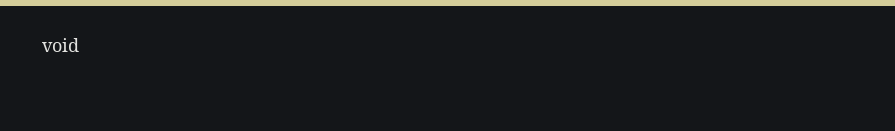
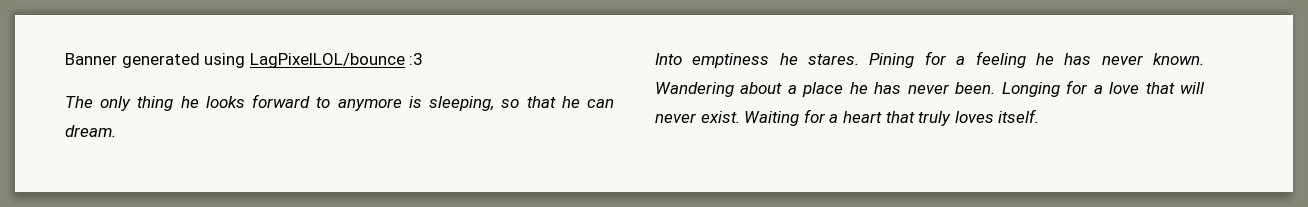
[42,38,79,52] void -> [65,53,424,68] [65,94,614,111] [65,125,116,137] [655,51,1204,68] [655,80,1205,97] [655,109,1040,126] Banner generated using LagPixelLOL/bounce :3 // The only thing he looks forward to anymore is sleeping, so that he can dream. // Into emptiness he stares. Pining for a feeling he has never known. Wandering about a place he has never been. Longing for a love that will never exist. Waiting for a heart that truly loves itself.

